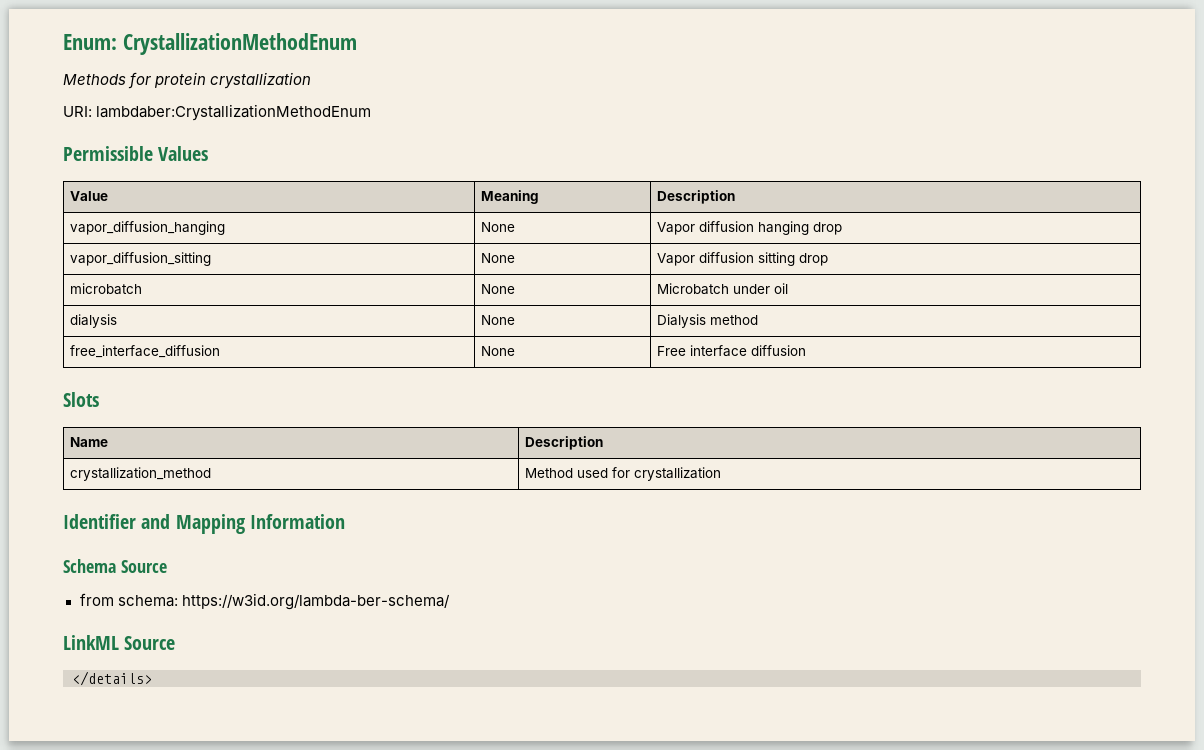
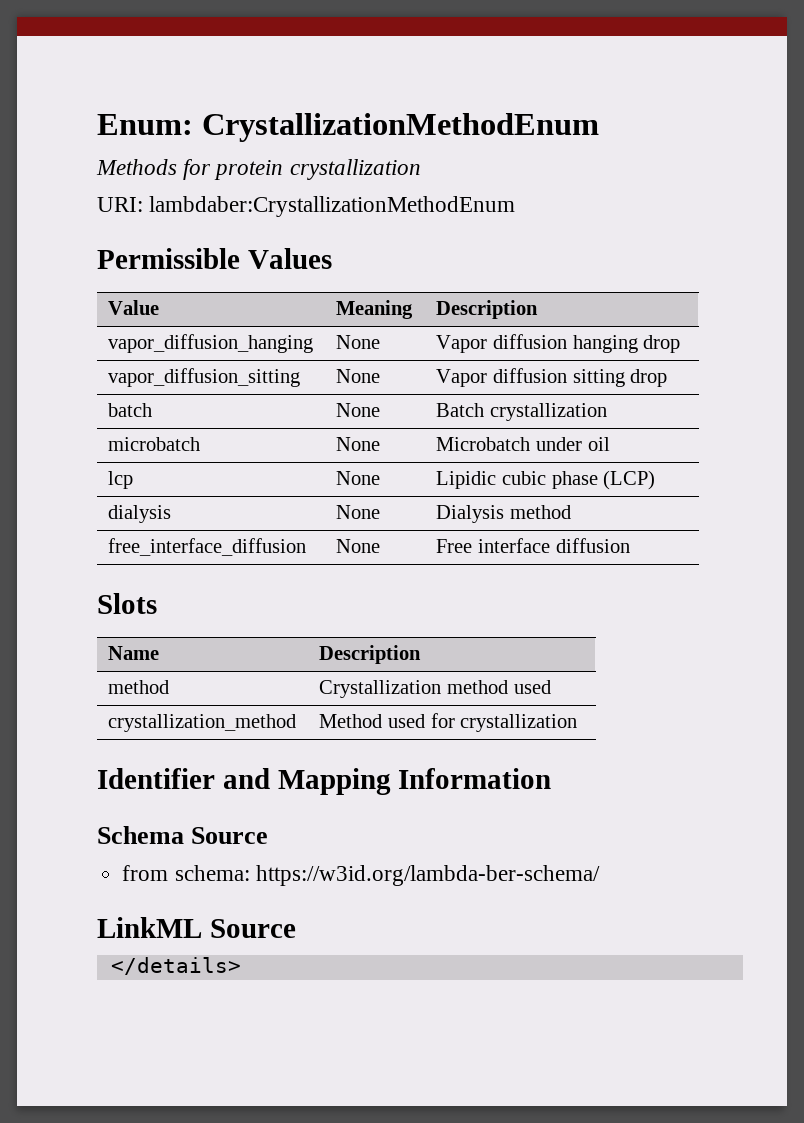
(828, 259) none -> [108,403,153,417] [336,403,381,417] [436,403,608,421] // batch | None | Batch crystallization
(788, 288) none -> [108,471,134,489] [336,471,381,485] [436,470,656,490] // lcp | None | Lipidic cubic phase (LCP)
(603, 443) none -> [108,680,170,694] [319,680,551,698] // method | Crystallization method used

